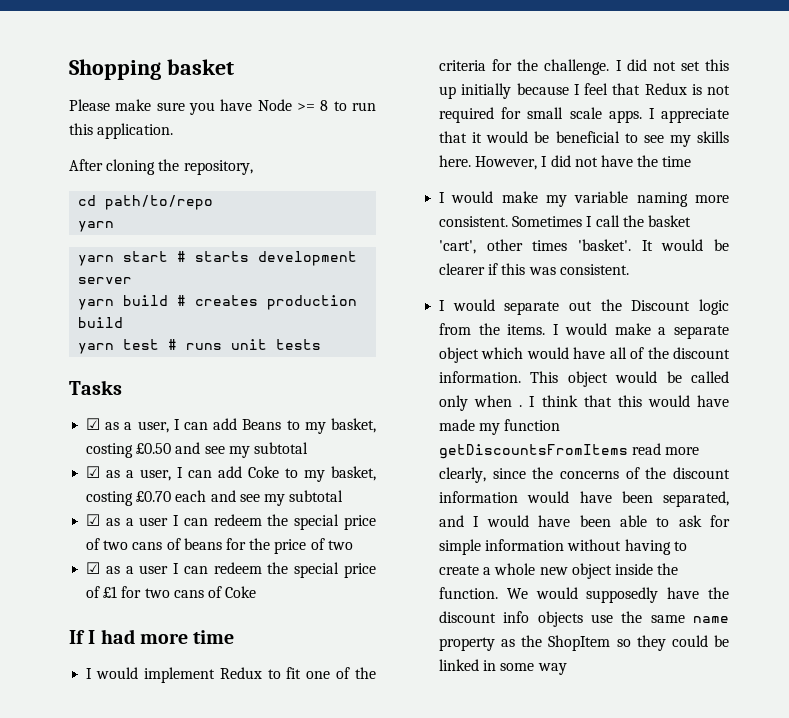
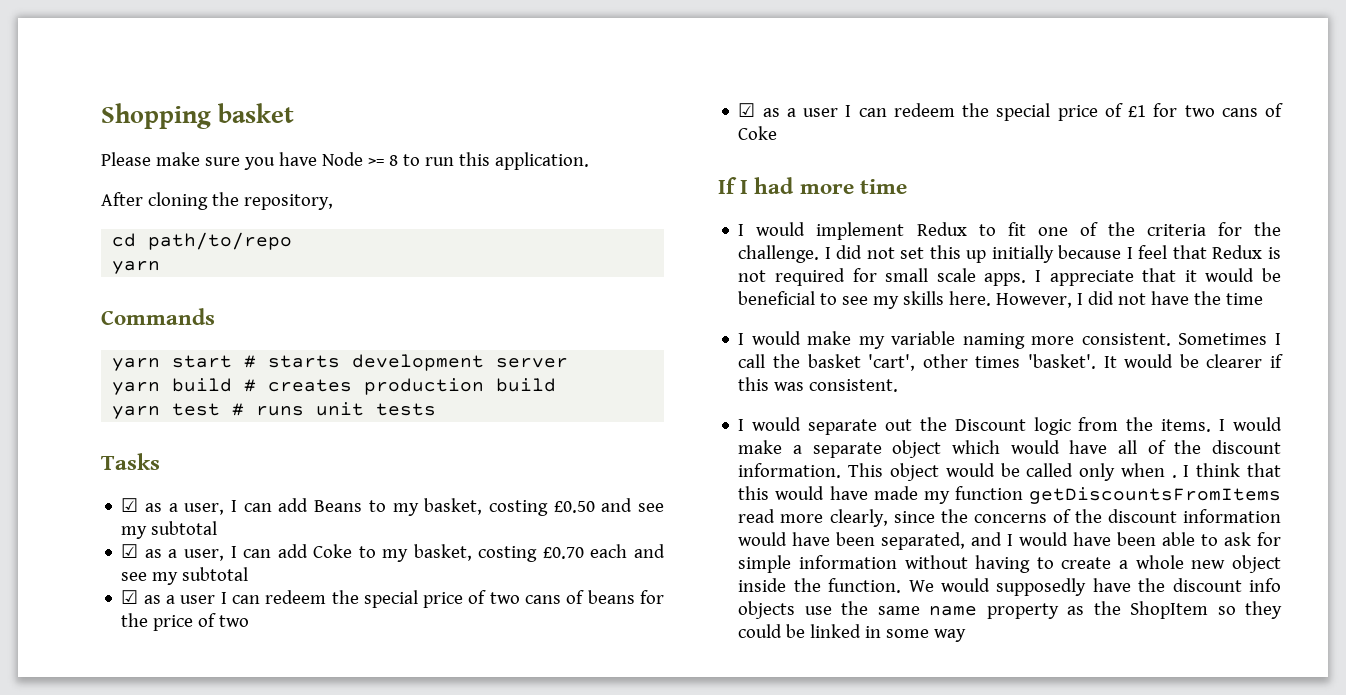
(115, 226) none -> [101,308,215,325] // Commands

